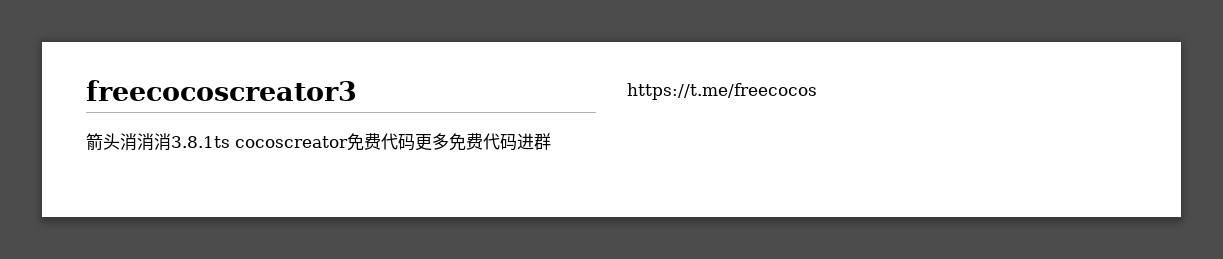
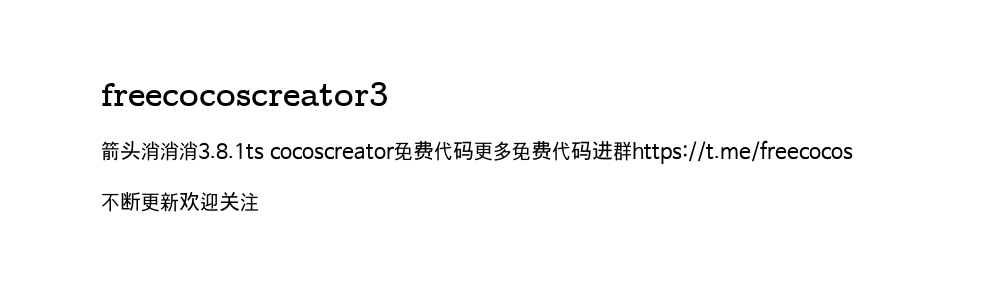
(817, 91) none -> [101,191,259,212] // 不断更新欢迎关注

